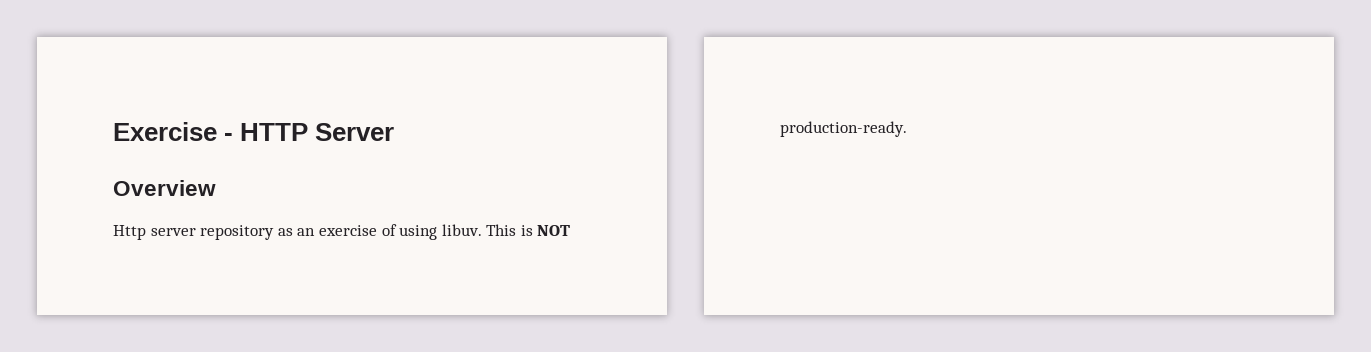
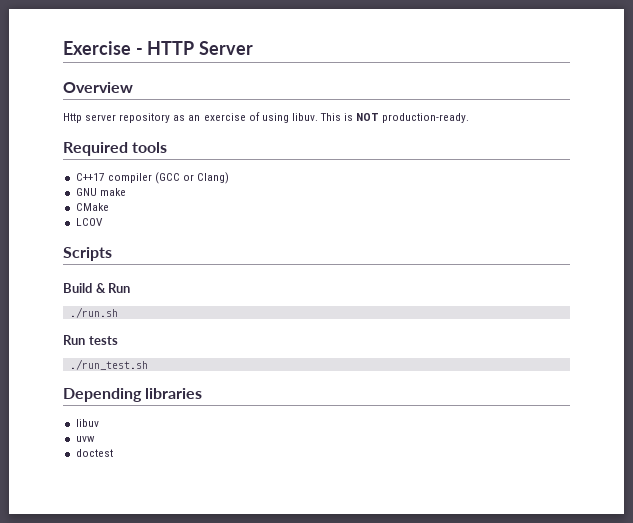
(907, 129) none -> [63,142,168,156] [75,172,230,184] [75,188,126,196] [75,203,109,211] [75,218,103,226] [63,247,112,261] [63,283,131,293] [69,307,118,318] [63,335,118,345] [69,359,148,370] [63,388,203,402] [75,419,99,427] [75,436,95,442] [75,449,113,457] // Required tools // C++17 compiler (GCC or Clang) // GNU make // CMake // LCOV // Scripts // Build & Run // ./run.sh // Run tests // ./run_test.sh // Depending libraries // libuv // uvw // doctest

